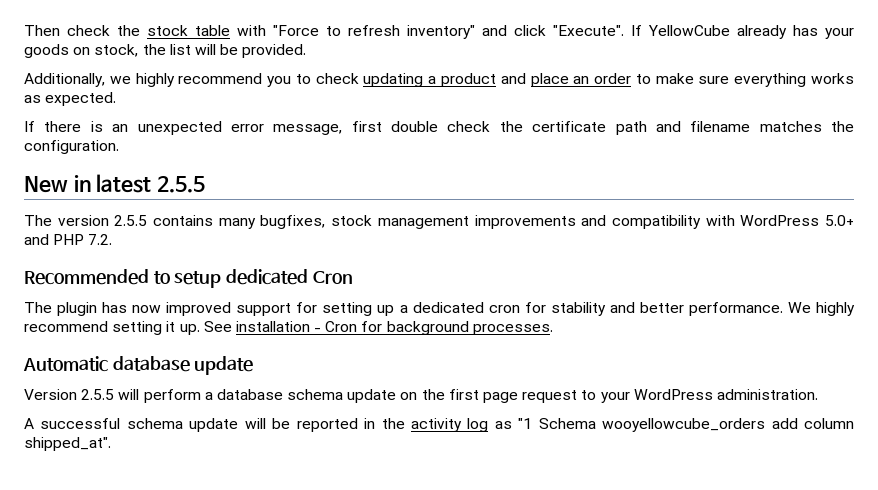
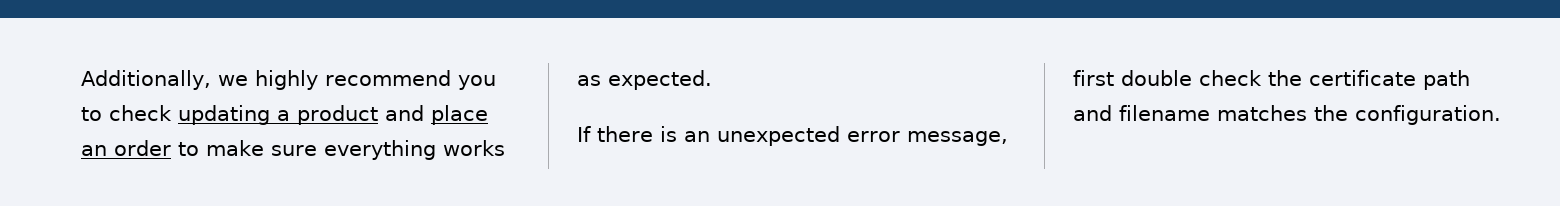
[24,25,854,39] [24,44,307,58] Then check the stock table with "Force to refresh inventory" and click "Execute". If YellowCube already has your goods on stock, the list will be provided. // -> (81, 80) none
[24,174,205,193] [24,215,855,229] [24,234,113,245] [24,269,353,288] [24,302,855,316] [24,321,553,335] [23,356,254,375] [24,389,818,403] [24,418,854,432] [24,437,111,451] // New in latest 2.5.5 // The version 2.5.5 contains many bugfixes, stock management improvements and compatibility with WordPress 5.0+ and PHP 7.2. // Recommended to setup dedicated Cron // The plugin has now improved support for setting up a dedicated cron for stability and better performance. We highly recommend setting it up. See installation - Cron for background processes. // Automatic database update // Version 2.5.5 will perform a database schema update on the first page request to your WordPress administration. // A successful schema update will be reported in the activity log as "1 Schema wooyellowcube_orders add column shipped_at". -> (1501, 115) none

